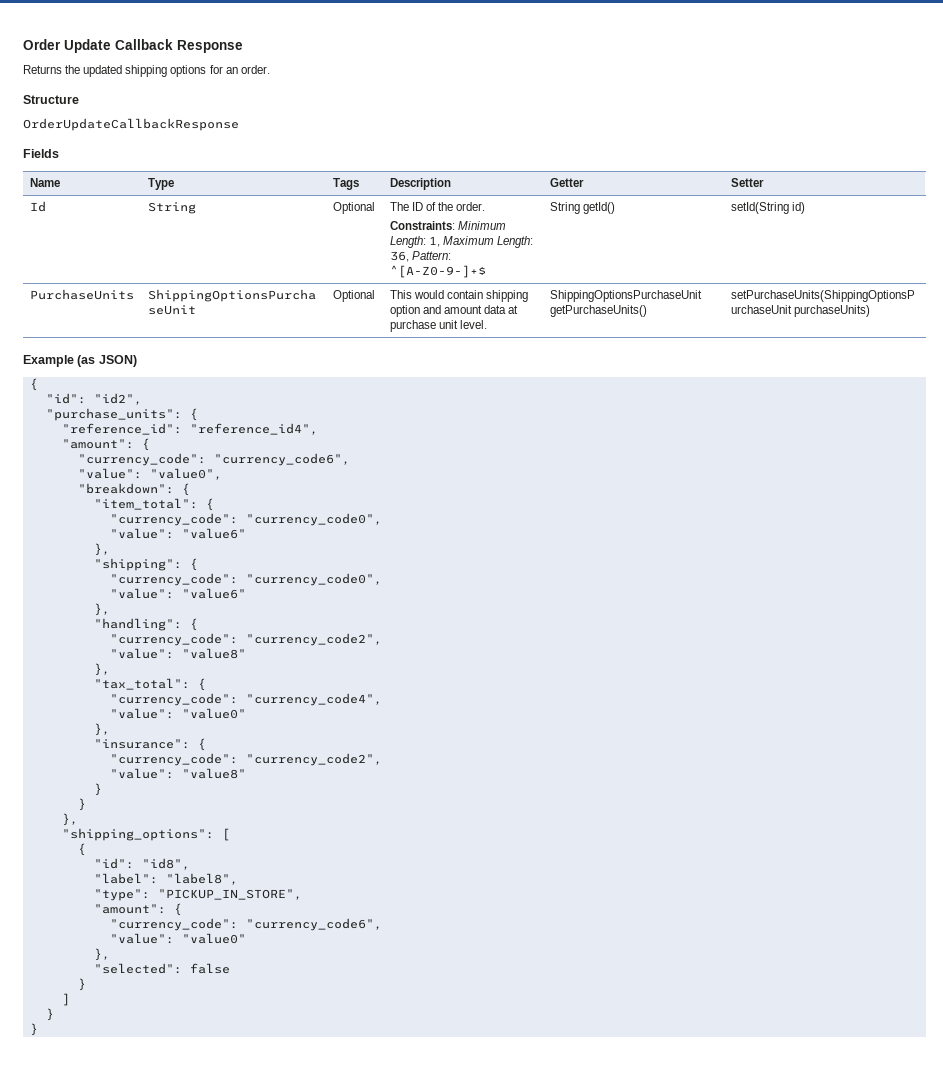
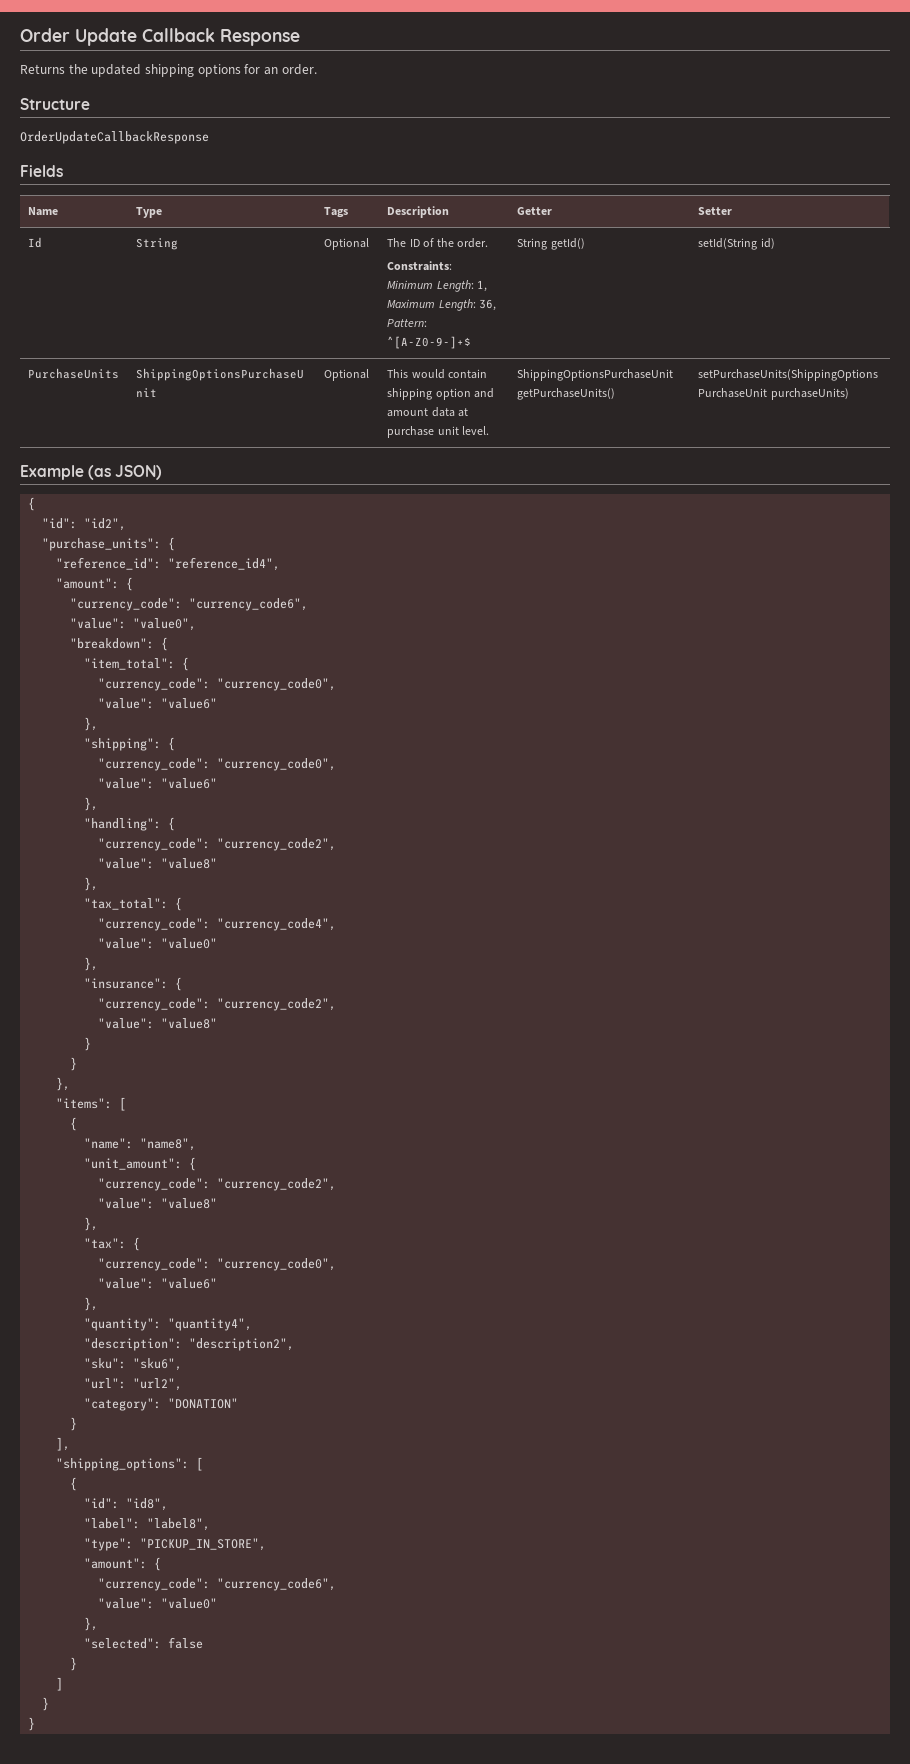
(78, 819) none -> [56,1097,127,1111] [70,1117,78,1131] [84,1138,197,1151] [84,1157,197,1171] [98,1178,337,1191] [98,1198,218,1209] [84,1217,99,1231] [84,1237,141,1251] [98,1258,337,1271] [98,1278,218,1289] [84,1297,99,1311] [84,1318,253,1331] [84,1338,295,1351] [84,1358,183,1371] [84,1378,183,1391] [84,1398,239,1411] [70,1417,78,1431] [56,1437,71,1451] // "items": [ // { // "name": "name8", // "unit_amount": { // "currency_code": "currency_code2", // "value": "value8" // }, // "tax": { // "currency_code": "currency_code0", // "value": "value6" // }, // "quantity": "quantity4", // "description": "description2", // "sku": "sku6", // "url": "url2", // "category": "DONATION" // } // ],

